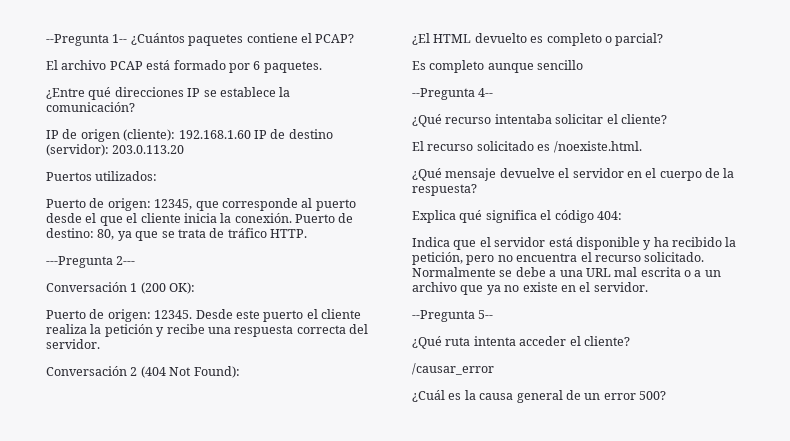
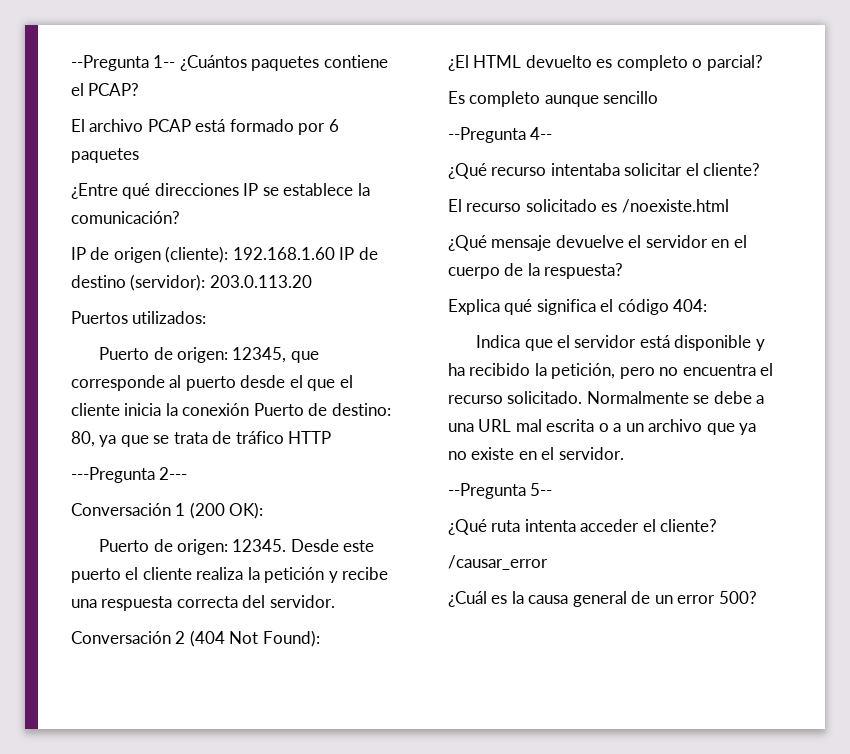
[263,61,322,73] paquetes. -> [71,148,139,163] paquetes
[234,213,292,223] conexión. -> [182,403,250,416] conexión
[270,229,307,238] HTTP. -> [288,431,332,444] HTTP
[553,141,642,153] /noexiste.html. -> [621,199,729,213] /noexiste.html

